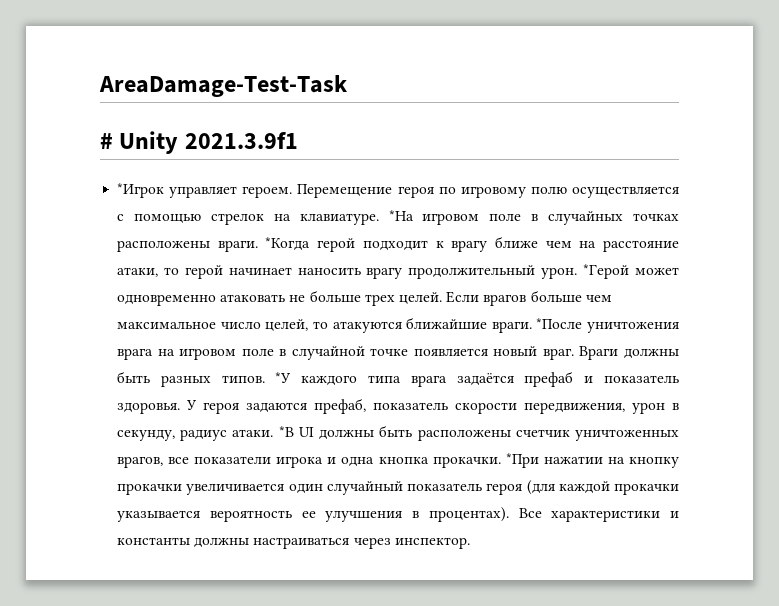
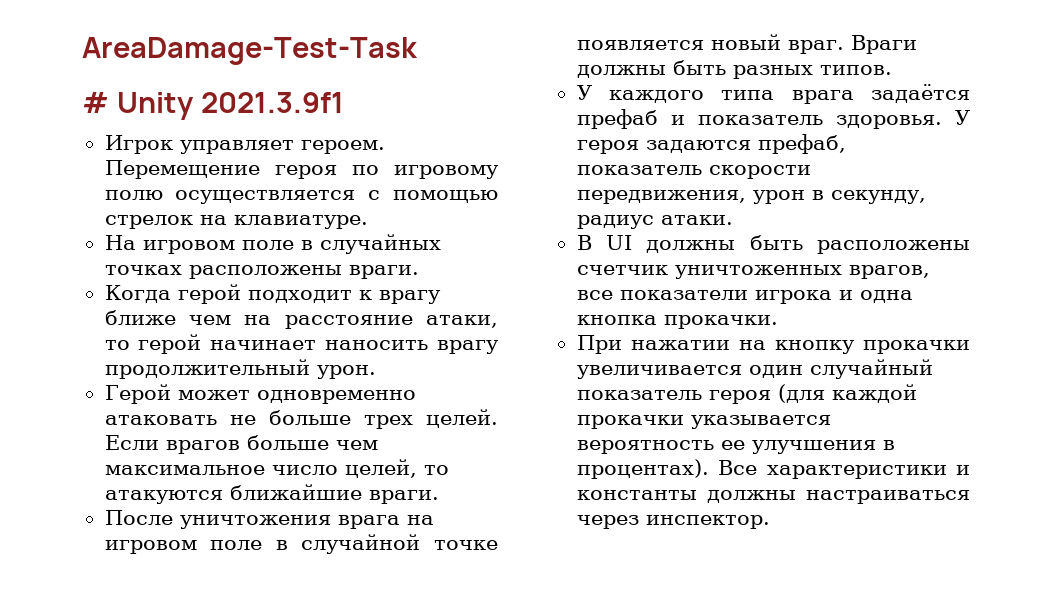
[117,183,165,198] *Игрок -> [104,135,173,154] Игрок
[388,210,414,221] *На -> [104,235,136,250] // На
[265,237,311,251] *Когда -> [104,285,171,303] // Когда
[583,264,630,279] *Герой -> [104,384,171,404] // Герой
[536,318,583,329] *После -> [104,510,173,525] // После
[275,372,292,383] *У -> [576,85,592,100] // У
[278,426,294,437] *В -> [576,235,592,250] // В
[505,453,539,468] *При -> [576,335,622,354] // При

